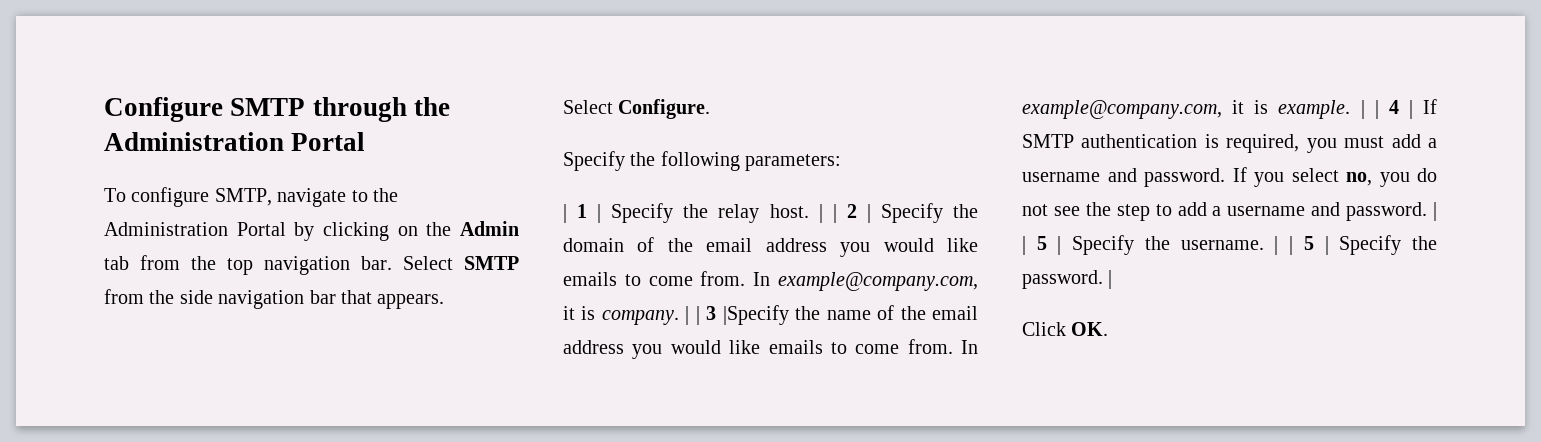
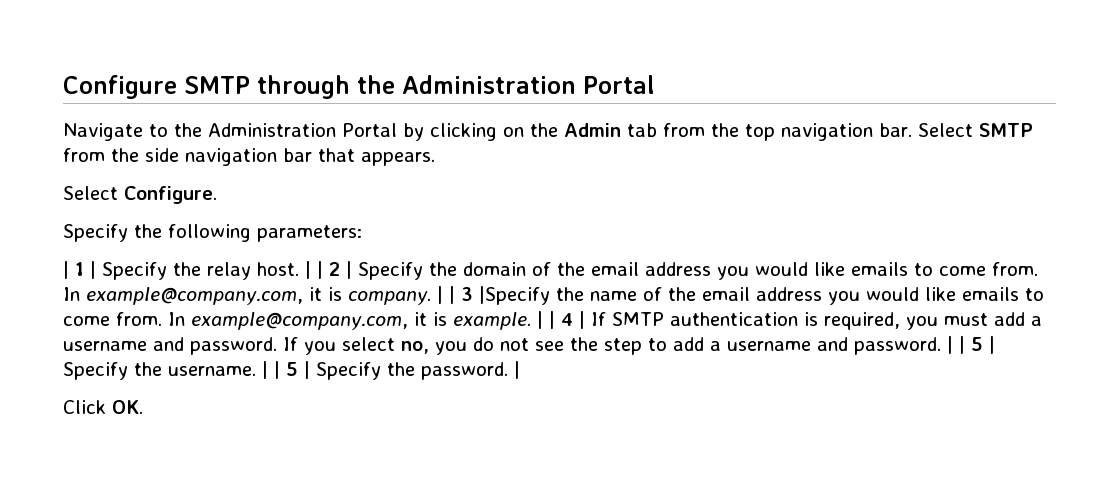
[104,187,347,207] To configure SMTP, navigate -> [63,123,143,141] Navigate

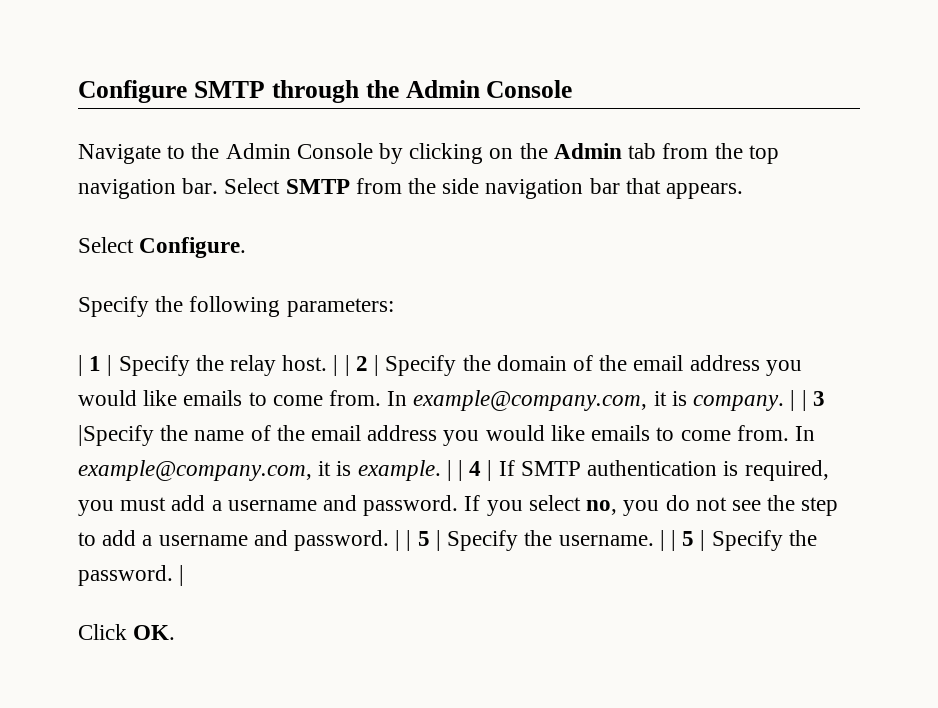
[402,75,654,94] Administration Portal -> [405,80,573,98] Admin Console
[208,123,397,137] Administration Portal -> [225,143,373,159] Admin Console

